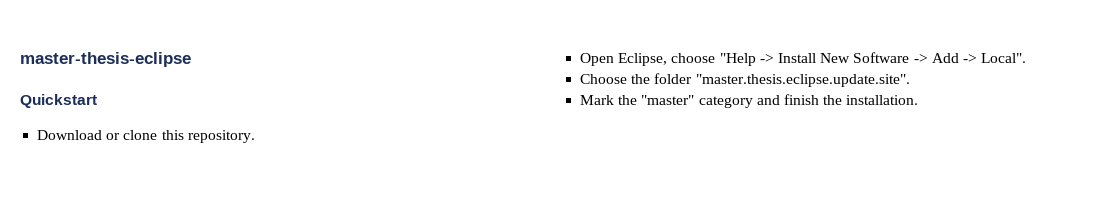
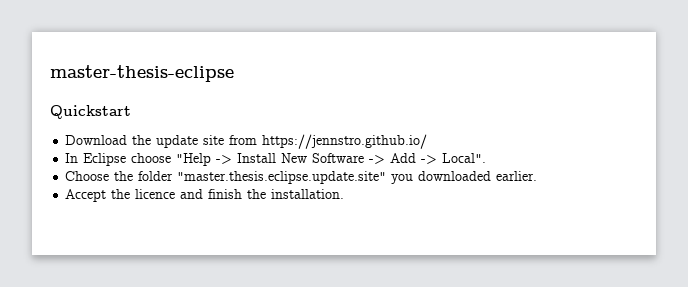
[106,130,255,143] [580,53,668,66] or clone this repository. // Open Eclipse, -> [132,134,428,149] [65,153,127,166] the update site from https://jennstro.github.io/ // In Eclipse
[695,74,910,87] [580,95,753,108] "master.thesis.eclipse.update.site". // Mark the "master" category -> [177,171,538,184] [65,189,176,202] "master.thesis.eclipse.update.site" you downloaded earlier. // Accept the licence

